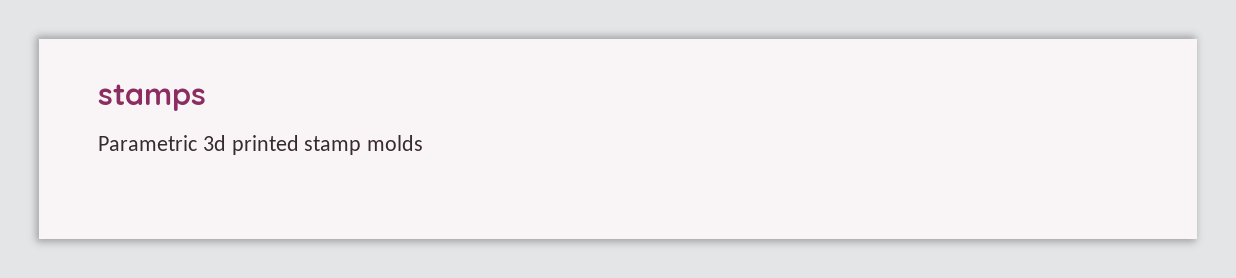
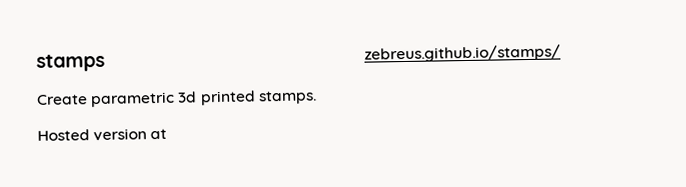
[98,135,424,155] Parametric 3d printed stamp molds -> [36,90,317,108] [37,128,168,142] [364,44,561,63] Create parametric 3d printed stamps. // Hosted version at zebreus.github.io/stamps/

